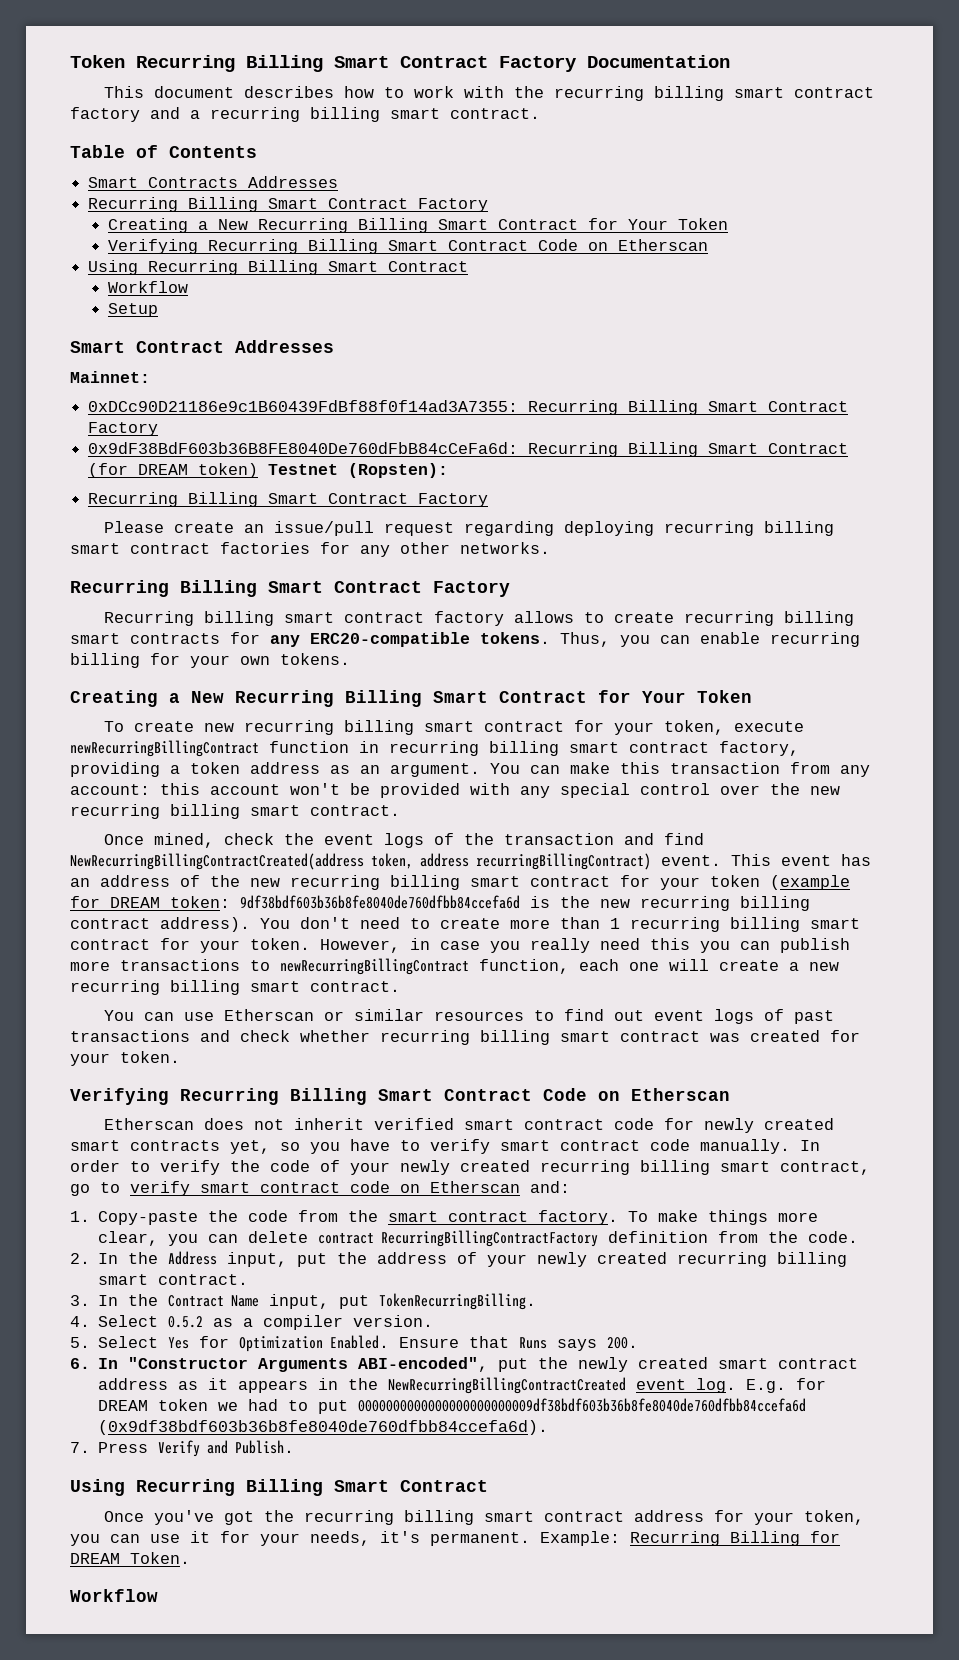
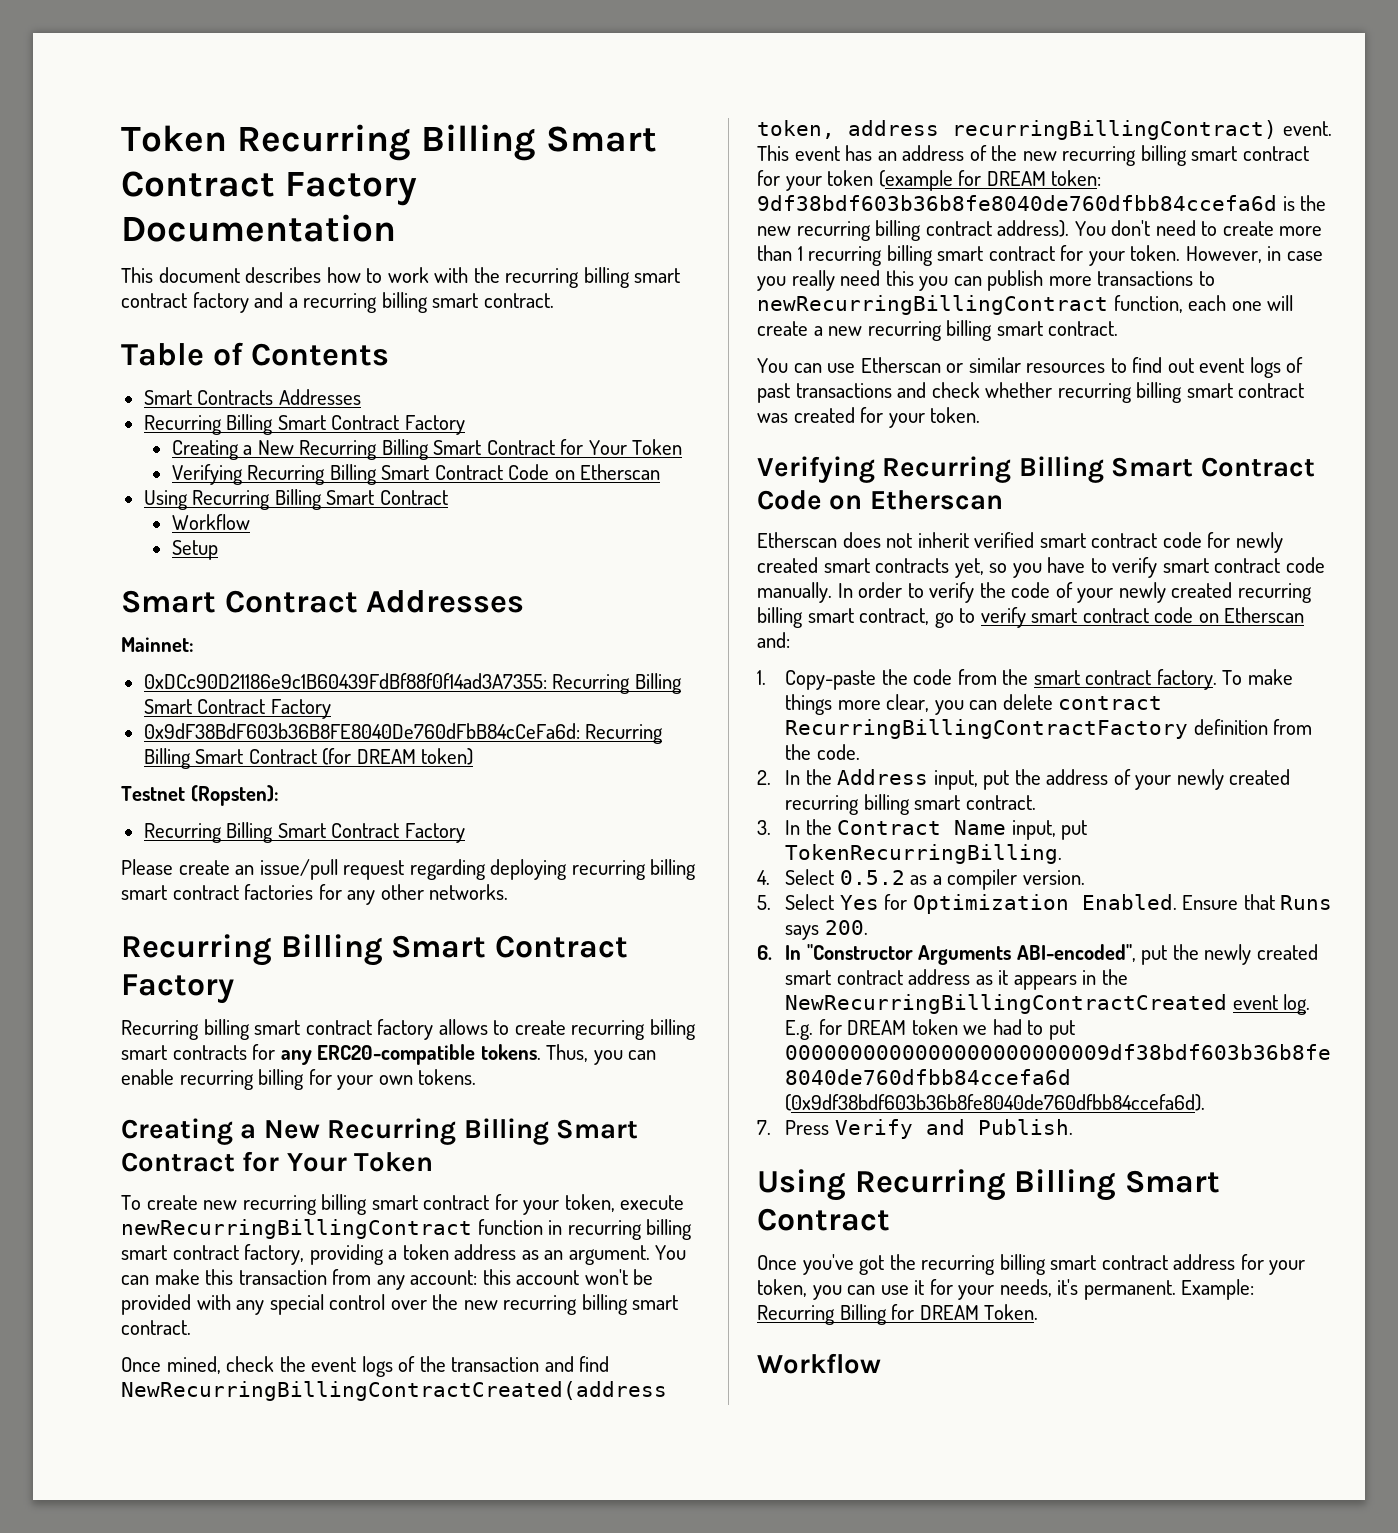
(259, 470) none -> (474, 756) //

